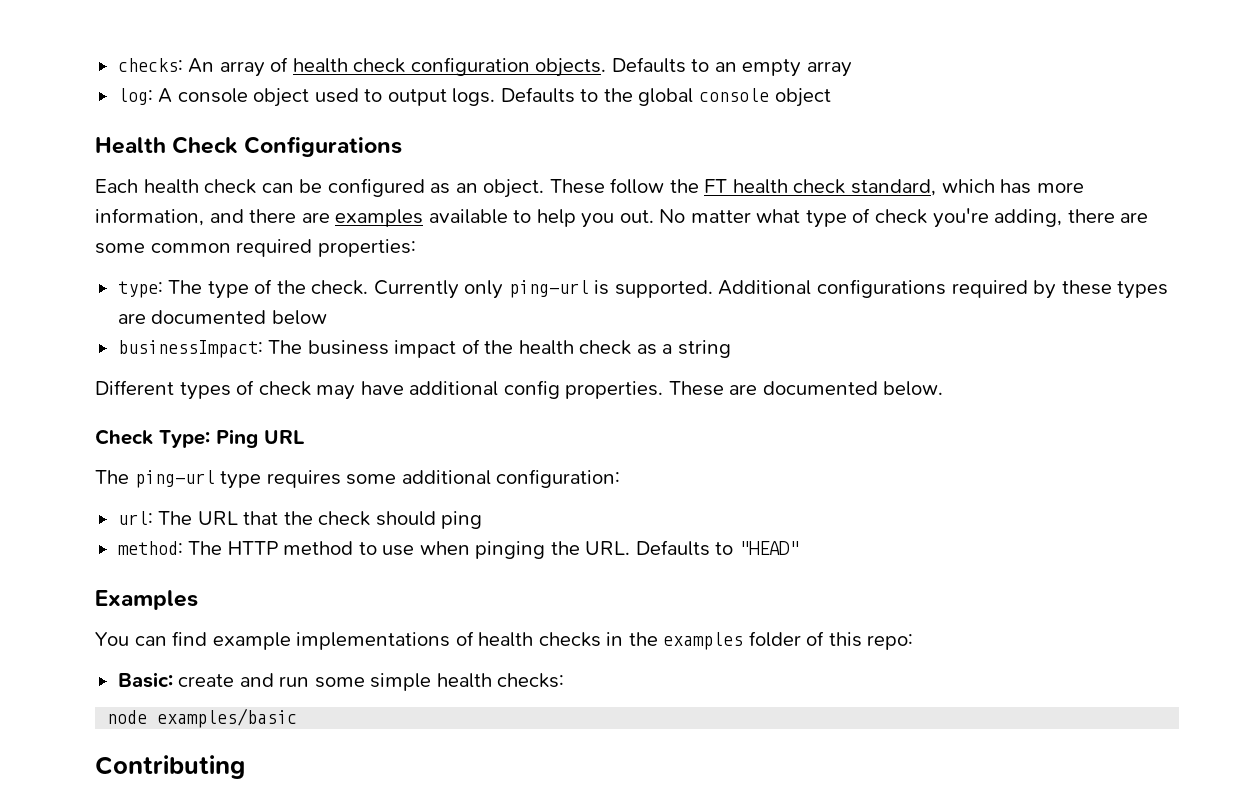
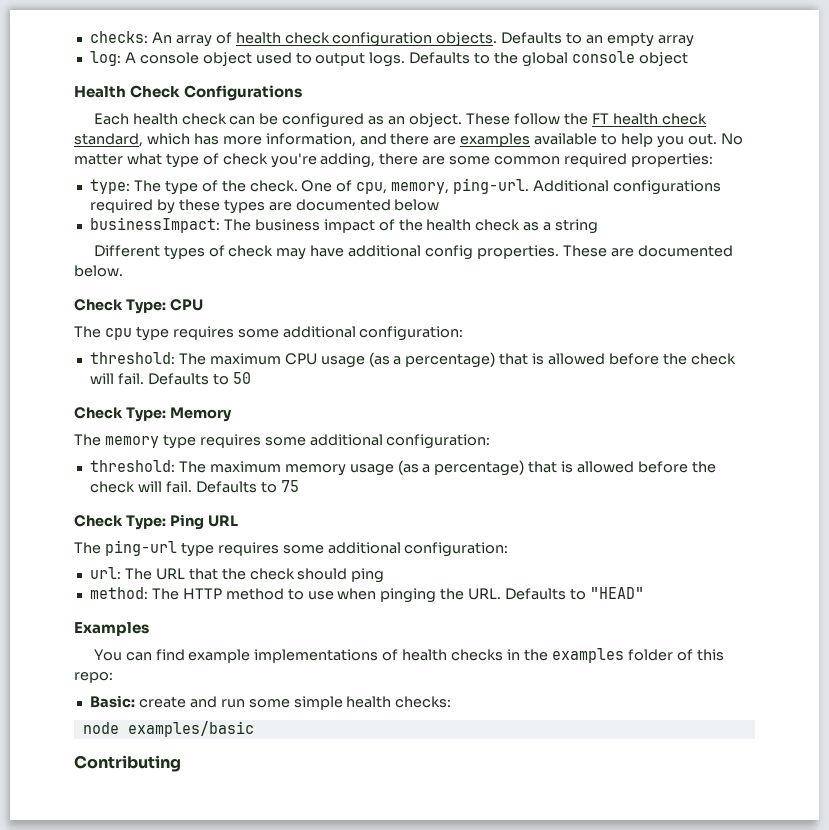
[373,280,713,299] Currently only ping-url is supported. -> [301,178,530,194] One of cpu, memory, ping-url.
(944, 388) none -> [74,299,203,314] [74,326,464,341] [89,352,736,368] [89,372,251,385] [74,407,232,422] [74,434,491,449] [89,460,716,476] [89,480,299,493] // Check Type: CPU // The cpu type requires some additional configuration: // threshold: The maximum CPU usage (as a percentage) that is allowed before the check will fail. Defaults to 50 // Check Type: Memory // The memory type requires some additional configuration: // threshold: The maximum memory usage (as a percentage) that is allowed before the check will fail. Defaults to 75

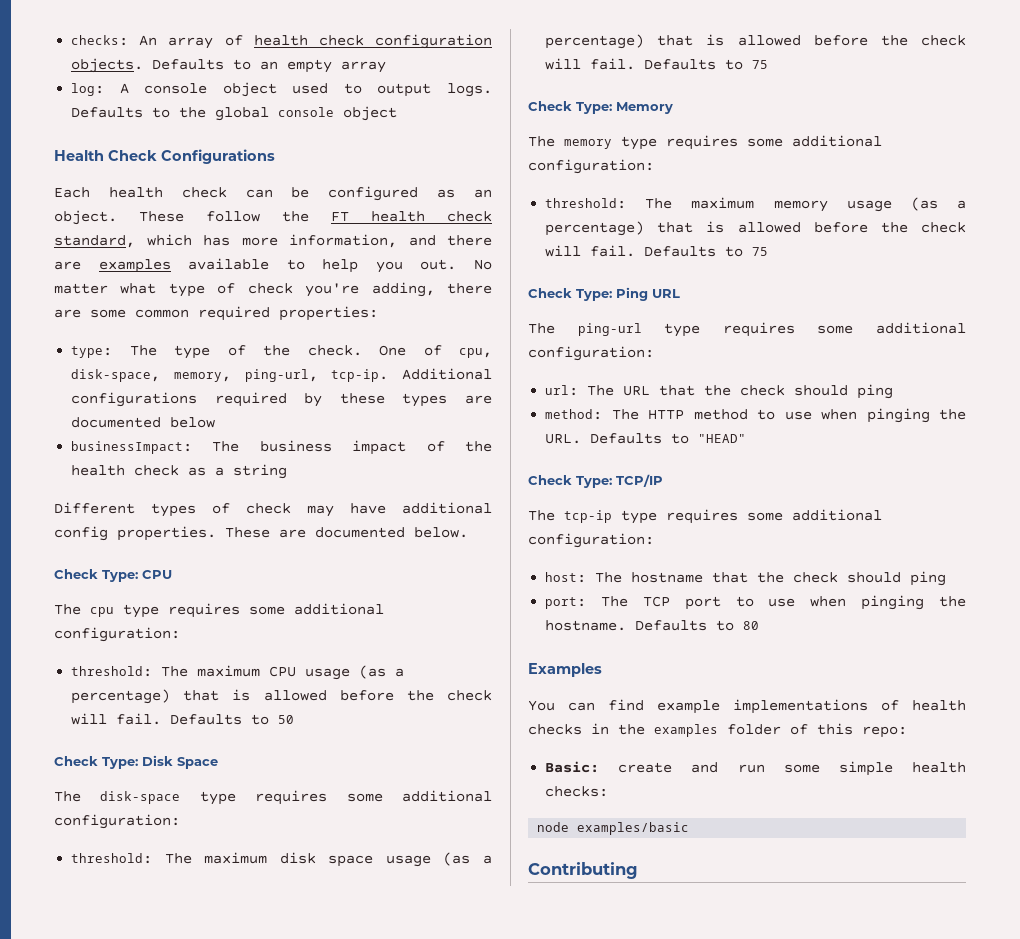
[391,178,530,194] memory, ping-url. -> [71,369,389,382] disk-space, memory, ping-url, tcp-ip.
(251, 378) none -> [54,755,218,769] [54,790,492,805] [54,814,180,829] [71,852,492,867] [545,34,966,49] [545,58,769,70] // Check Type: Disk Space // The disk-space type requires some additional configuration: // threshold: The maximum disk space usage (as a percentage) that is allowed before the check will fail. Defaults to 75
(644, 593) none -> [528,474,663,488] [528,509,882,524] [528,533,654,548] [545,571,947,586] [545,595,966,610] [545,620,760,631] // Check Type: TCP/IP // The tcp-ip type requires some additional configuration: // host: The hostname that the check should ping // port: The TCP port to use when pinging the hostname. Defaults to 80

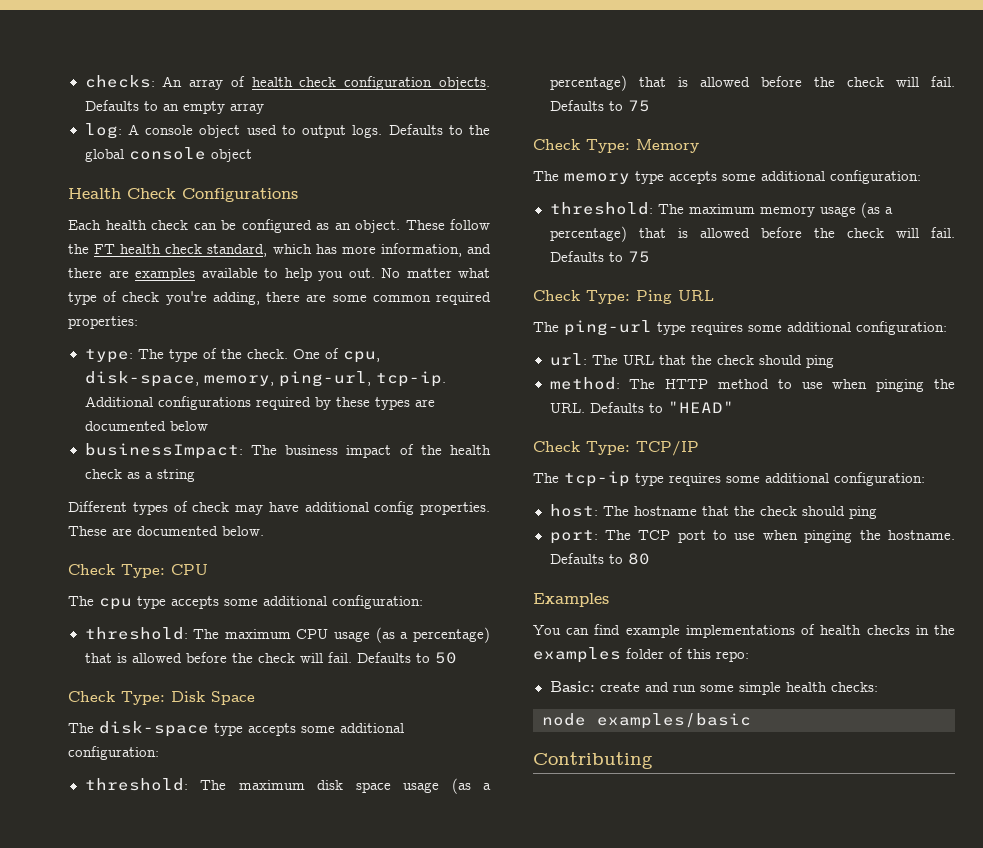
[168,603,240,618] requires -> [171,596,219,609] accepts
[255,790,328,805] requires -> [248,723,296,736] accepts
[666,135,738,150] requires -> [669,171,717,184] accepts

